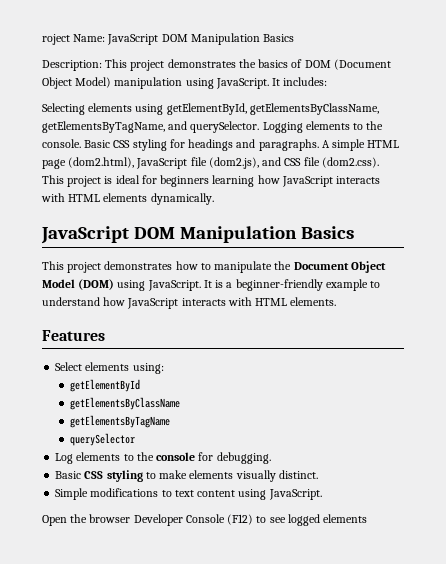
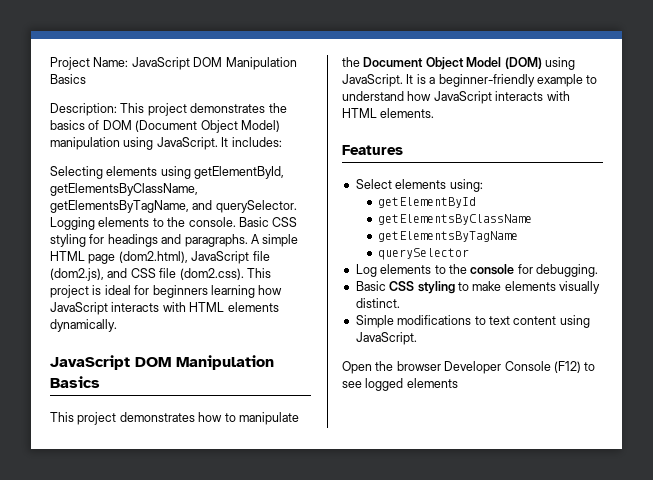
[42,34,70,45] roject -> [50,57,90,70] Project

